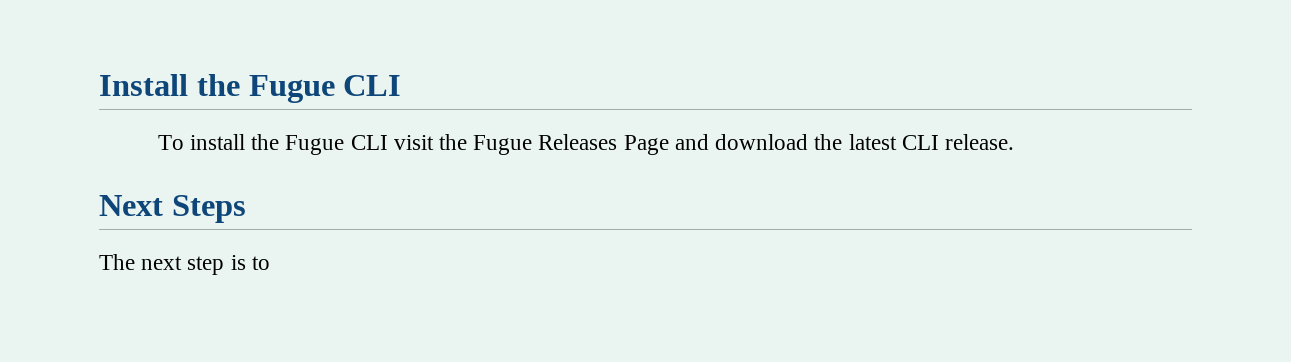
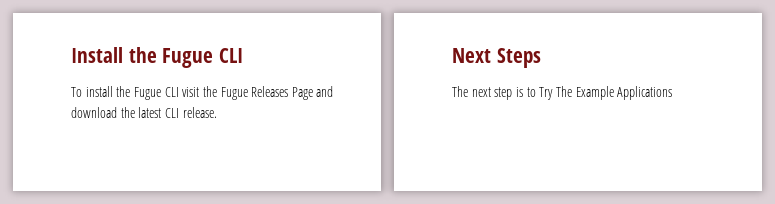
(270, 263) none -> [539,86,673,100] Try The Example Applications

